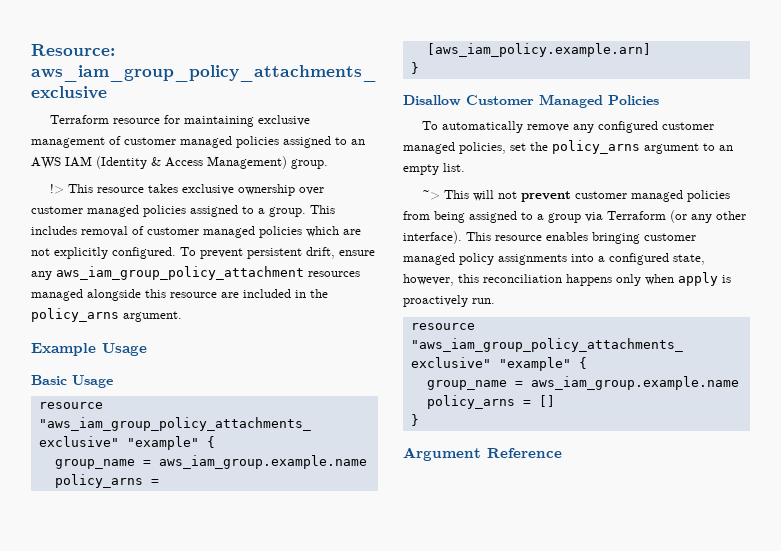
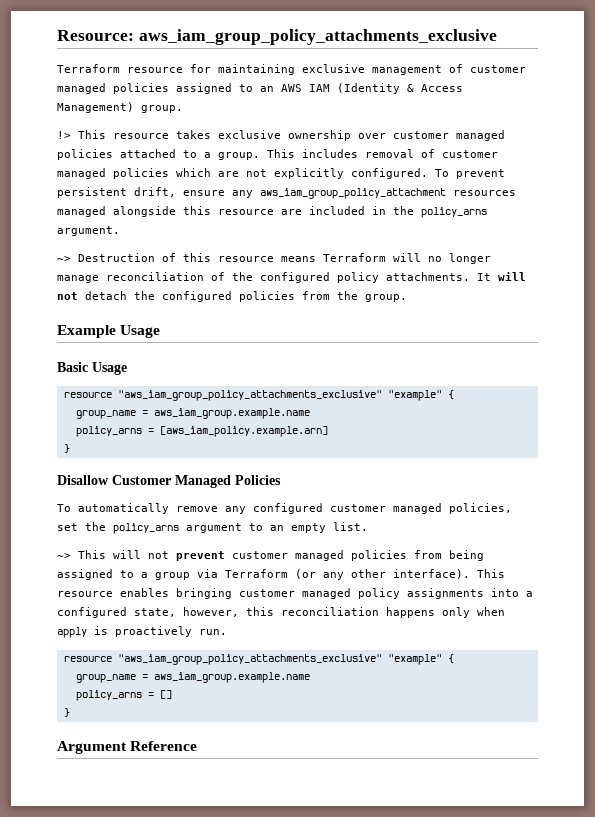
[190,205,238,217] assigned -> [120,149,176,158] attached
(182, 316) none -> [57,253,491,264] [57,272,526,283] [57,291,407,302] // ~> Destruction of this resource means Terraform will no longer manage reconciliation of the configured policy attachments. It will not detach the configured policies from the group.

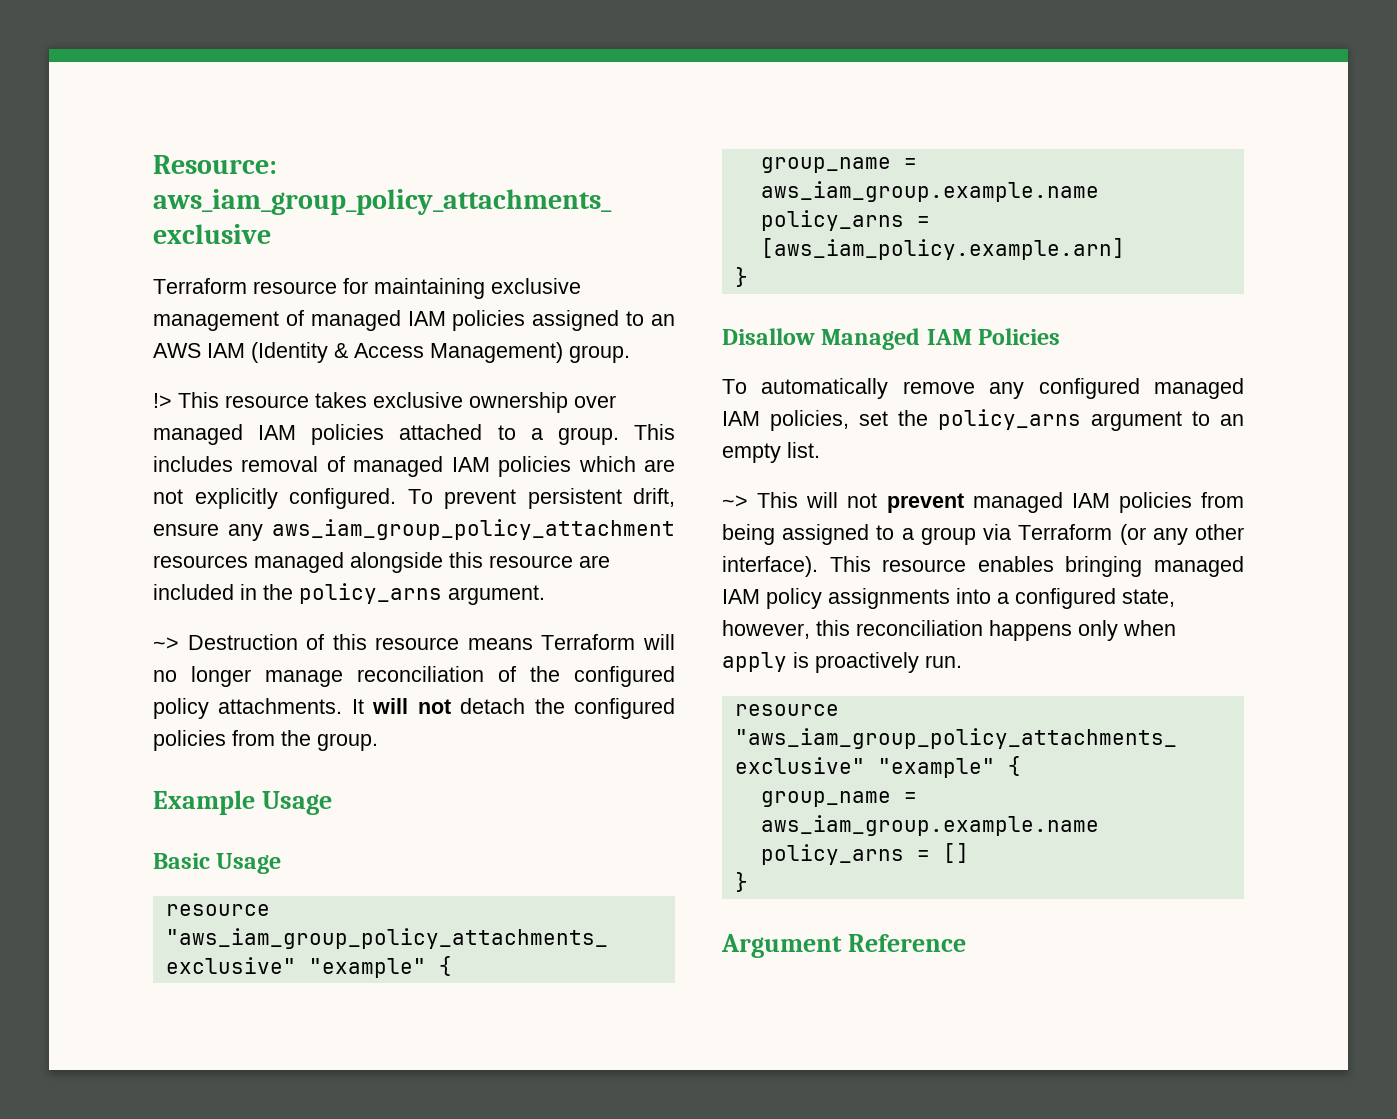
[470,65,526,73] [57,83,106,94] customer managed -> [310,310,446,331] managed IAM
[393,130,505,141] customer managed -> [153,424,297,445] managed IAM
[442,150,498,158] [57,168,106,179] customer managed -> [353,456,490,477] managed IAM
[112,475,231,488] Customer Managed -> [821,328,972,350] Managed IAM
[330,503,442,514] customer managed -> [1154,378,1244,399] [722,411,760,426] managed IAM
[232,550,344,561] customer managed -> [972,492,1110,513] managed IAM
[239,588,351,599] customer managed -> [1154,556,1244,577] [722,589,760,604] managed IAM

